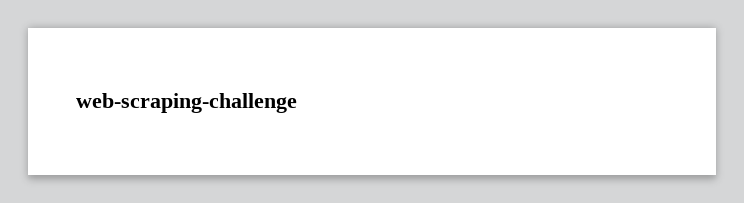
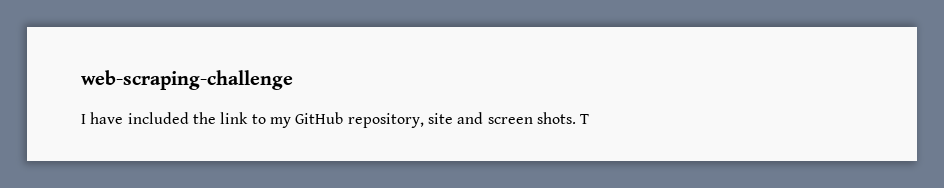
(297, 103) none -> [81,112,590,128] // I have included the link to my GitHub repository, site and screen shots. T

